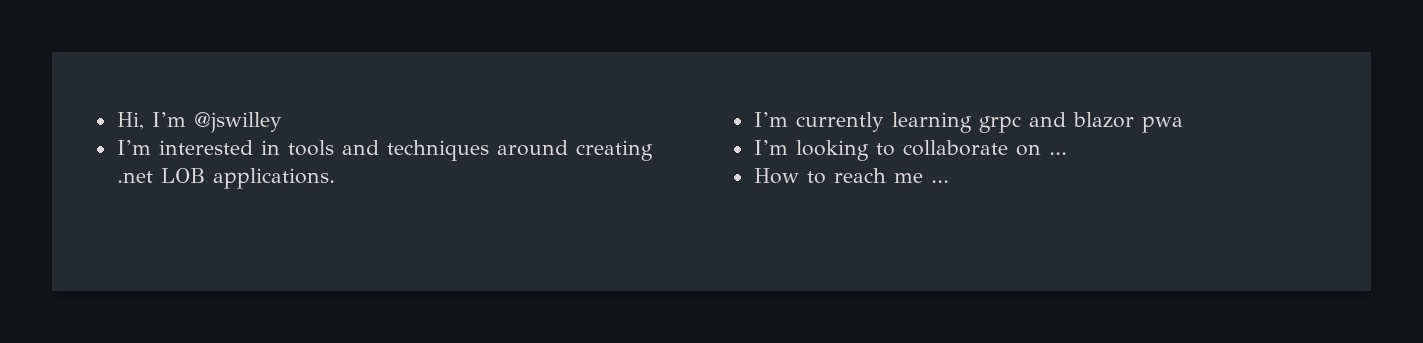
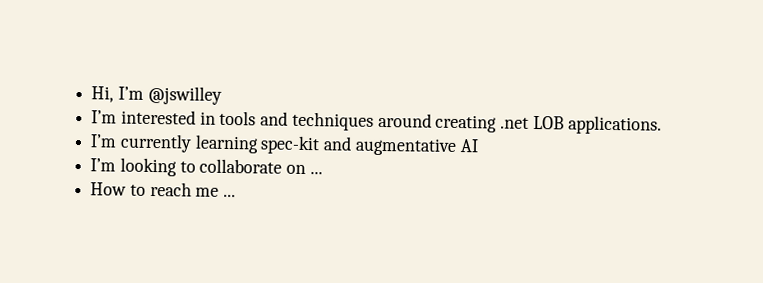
[978,112,1183,133] grpc and blazor pwa -> [260,135,479,156] spec-kit and augmentative AI

